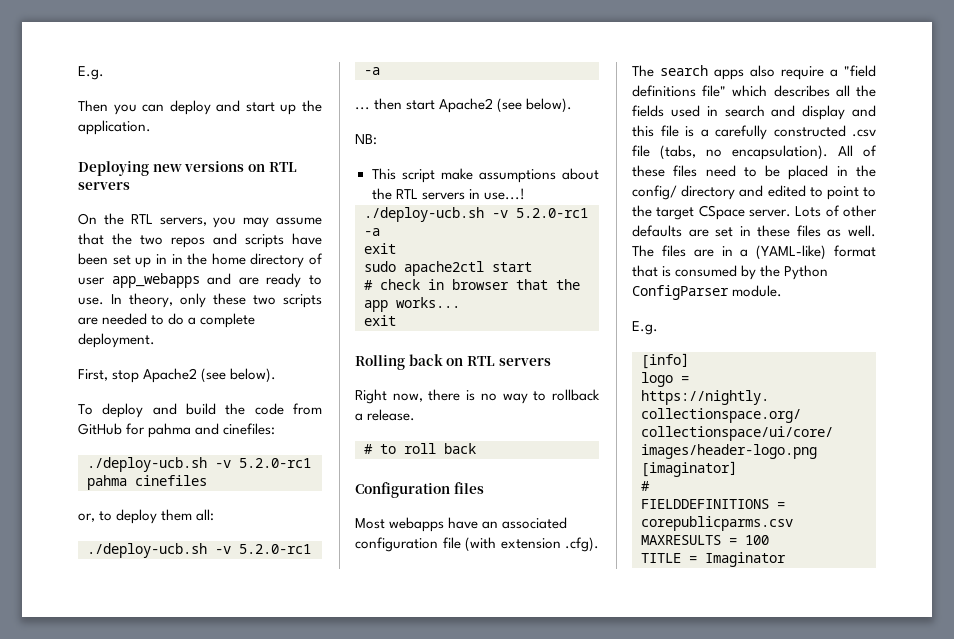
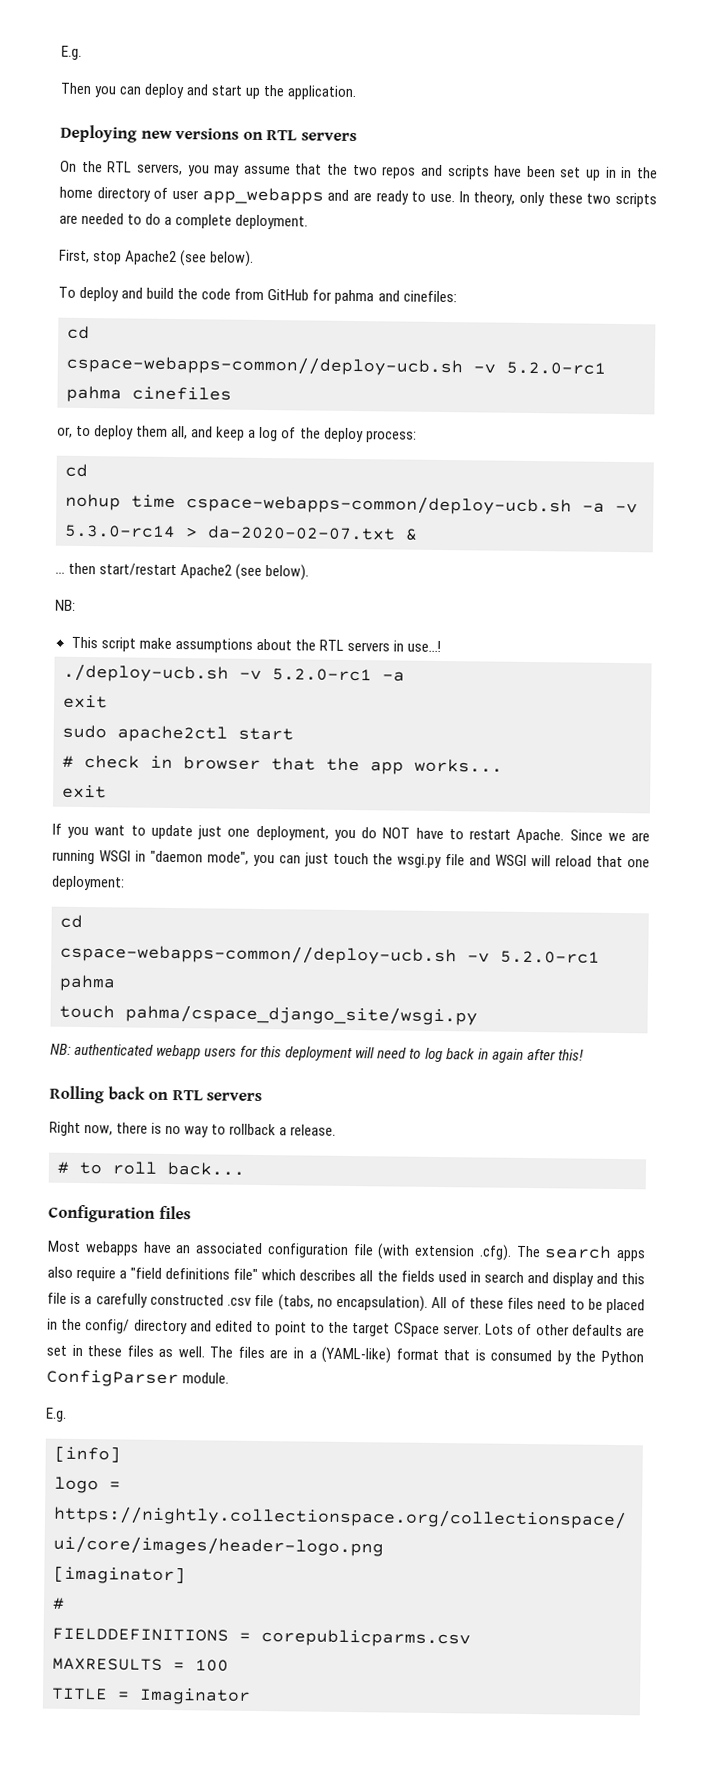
[87,457,207,472] ./deploy-ucb.sh -> [67,325,90,340] [66,354,463,377] cd // cspace-webapps-common//deploy-ucb.sh
[196,509,215,521] [87,543,311,558] [364,67,380,75] all: // ./deploy-ucb.sh -v 5.2.0-rc1 -a -> [171,425,417,443] [65,463,88,478] [65,493,638,516] [64,524,418,541] all, and keep a log of the deploy process: // cd // nohup time cspace-webapps-common/deploy-ucb.sh -a -v 5.3.0-rc14 > da-2020-02-07.txt &
[406,100,436,110] start -> [99,563,178,577] start/restart
(396, 320) none -> [52,823,651,844] [52,849,650,869] [52,875,125,891] [60,914,83,929] [60,943,600,966] [59,974,116,992] [59,1004,478,1026] [50,1043,584,1063] // If you want to update just one deployment, you do NOT have to restart Apache. Since we are running WSGI in "daemon mode", you can just touch the wsgi.py file and WSGI will reload that one deployment: // cd // cspace-webapps-common//deploy-ucb.sh -v 5.2.0-rc1 pahma // touch pahma/cspace_django_site/wsgi.py // NB: authenticated webapp users for this deployment will need to log back in again after this!
[444,443,476,454] back -> [167,1161,245,1176] back...

